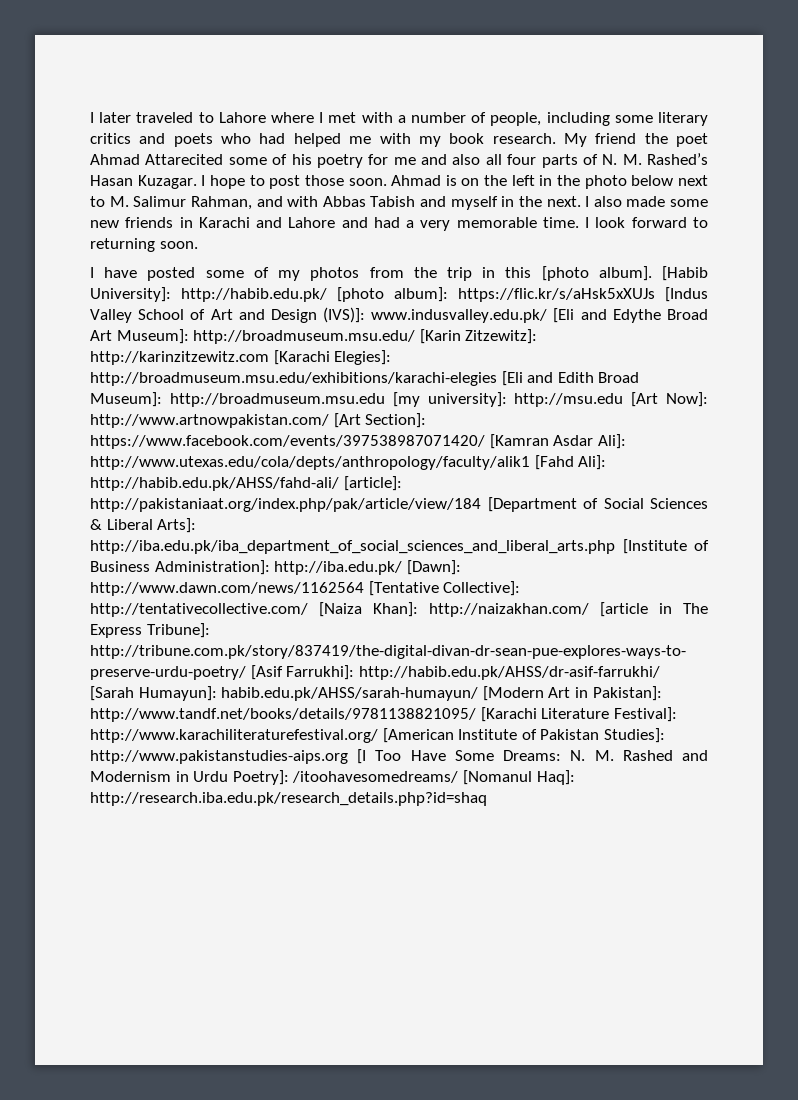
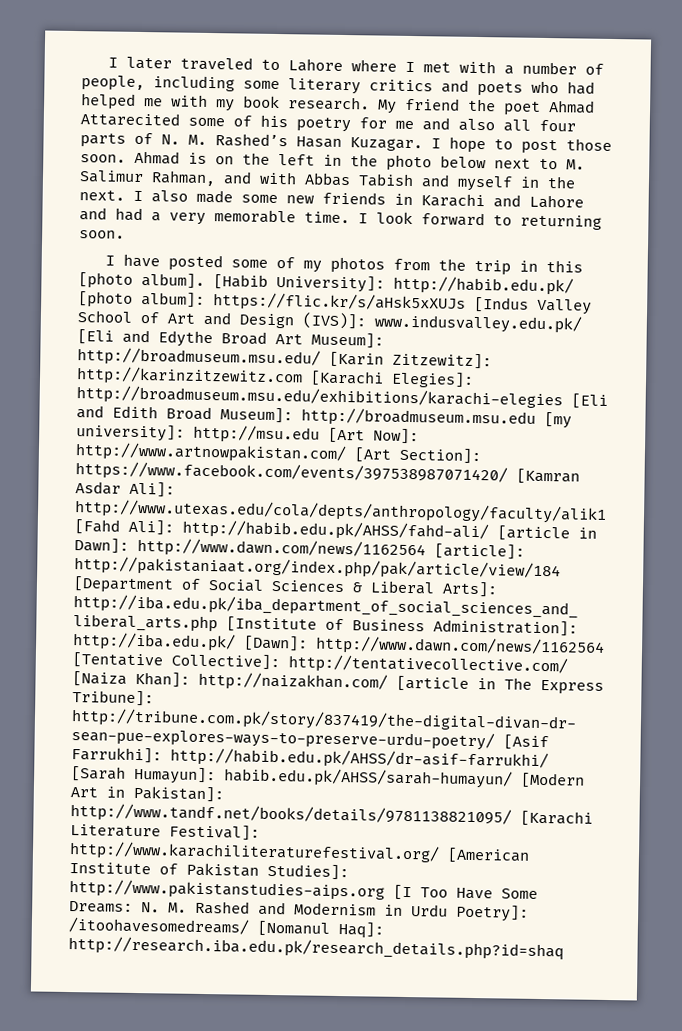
(339, 484) none -> [497,525,597,542] [74,537,426,560] [article in Dawn]: http://www.dawn.com/news/1162564

